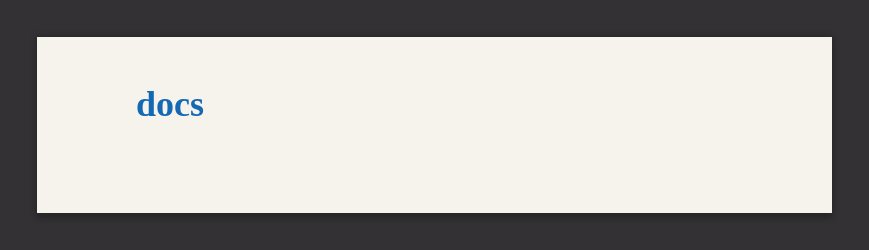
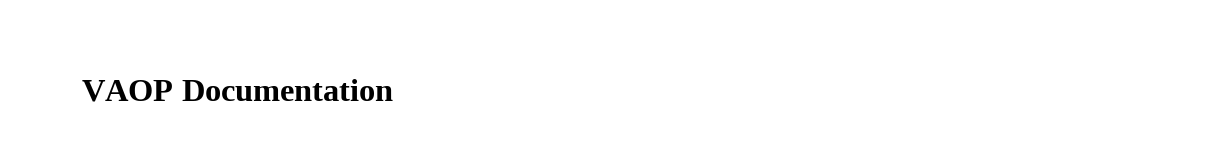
[136,91,204,116] docs -> [82,79,393,102] VAOP Documentation

